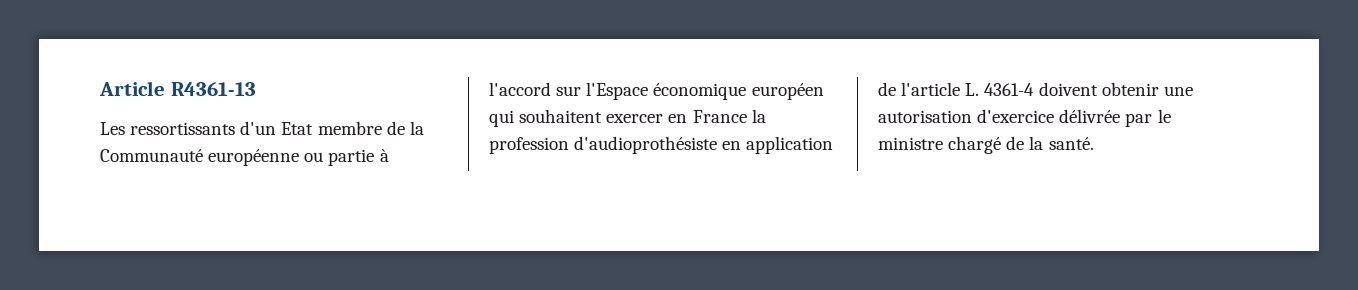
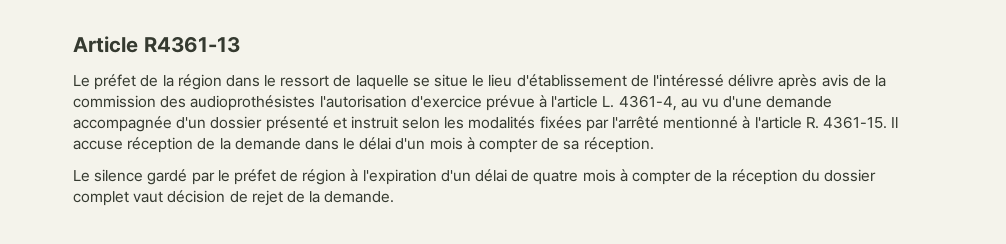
[100,121,424,135] [100,149,389,166] [489,82,824,100] [489,109,766,127] [489,136,834,154] [878,82,1193,96] [878,109,1171,127] [878,136,1094,154] Les ressortissants d'un Etat membre de la Communauté européenne ou partie à l'accord sur l'Espace économique européen qui souhaitent exercer en France la profession d'audioprothésiste en application de l'article L. 4361-4 doivent obtenir une autorisation d'exercice délivrée par le ministre chargé de la santé. -> [73,74,886,90] [73,95,833,111] [73,116,899,132] [73,137,654,153] [73,169,876,185] [73,190,395,206] Le préfet de la région dans le ressort de laquelle se situe le lieu d'établissement de l'intéressé délivre après avis de la commission des audioprothésistes l'autorisation d'exercice prévue à l'article L. 4361-4, au vu d'une demande accompagnée d'un dossier présenté et instruit selon les modalités fixées par l'arrêté mentionné à l'article R. 4361-15. Il accuse réception de la demande dans le délai d'un mois à compter de sa réception. // Le silence gardé par le préfet de région à l'expiration d'un délai de quatre mois à compter de la réception du dossier complet vaut décision de rejet de la demande.

